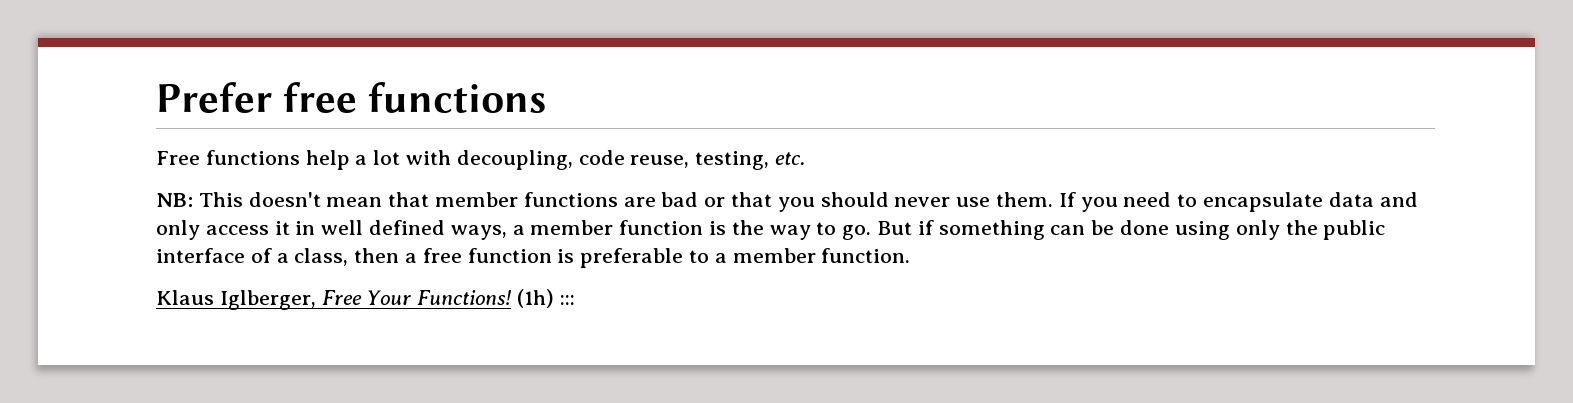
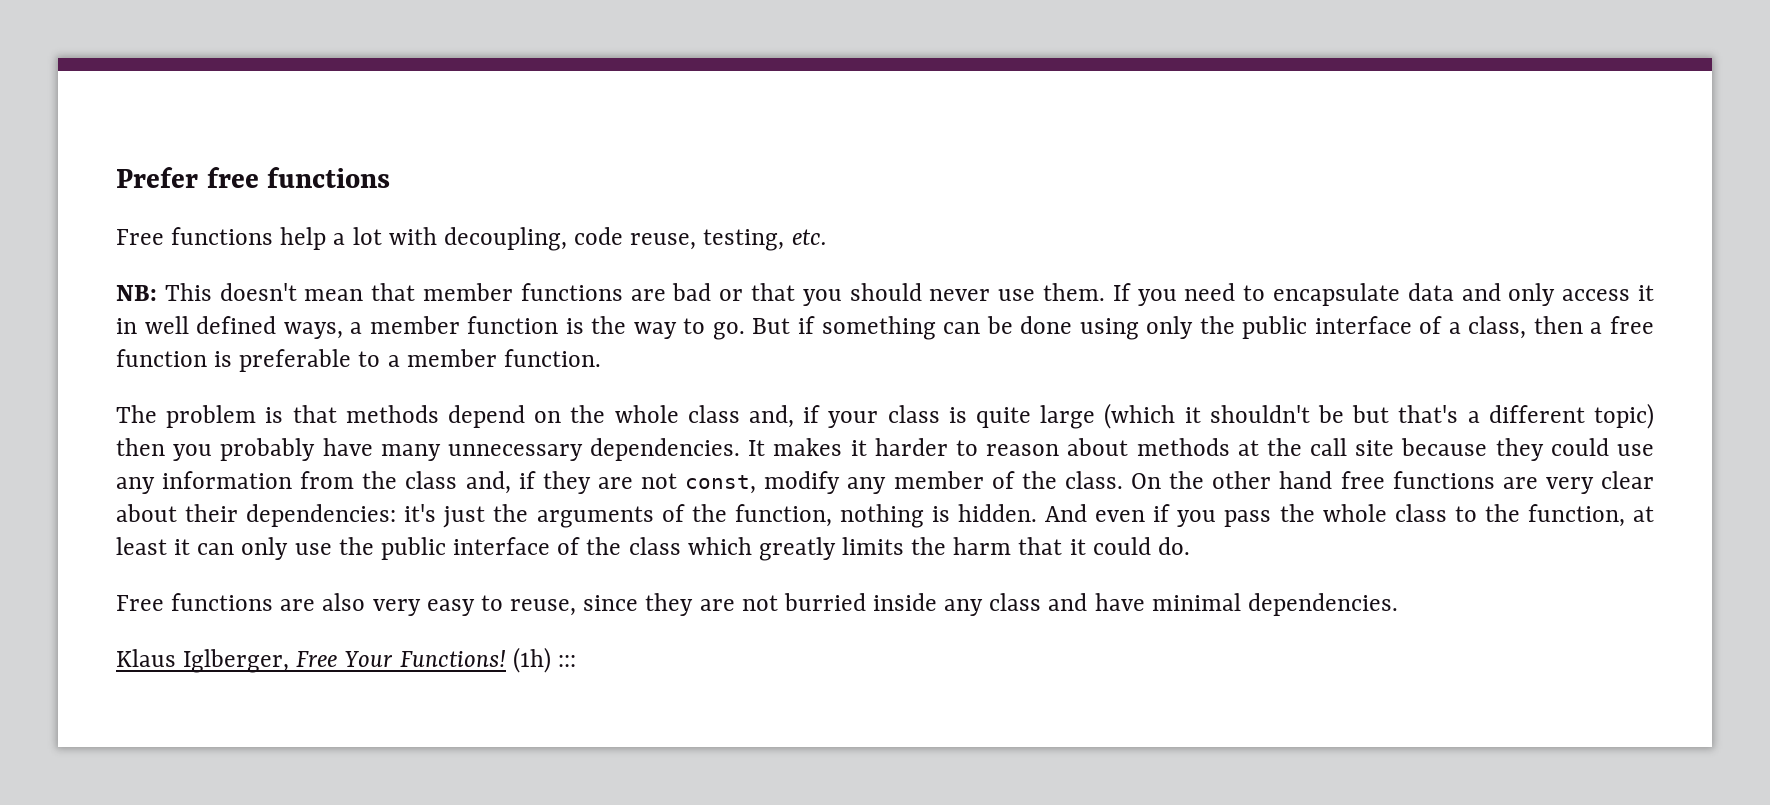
(911, 255) none -> [116,403,1655,429] [116,438,1654,461] [116,471,1654,494] [116,504,1654,528] [116,537,1190,561] [116,593,1398,616] // The problem is that methods depend on the whole class and, if your class is quite large (which it shouldn't be but that's a different topic) then you probably have many unnecessary dependencies. It makes it harder to reason about methods at the call site because they could use any information from the class and, if they are not const, modify any member of the class. On the other hand free functions are very clear about their dependencies: it's just the arguments of the function, nothing is hidden. And even if you pass the whole class to the function, at least it can only use the public interface of the class which greatly limits the harm that it could do. // Free functions are also very easy to reuse, since they are not burried inside any class and have minimal dependencies.

